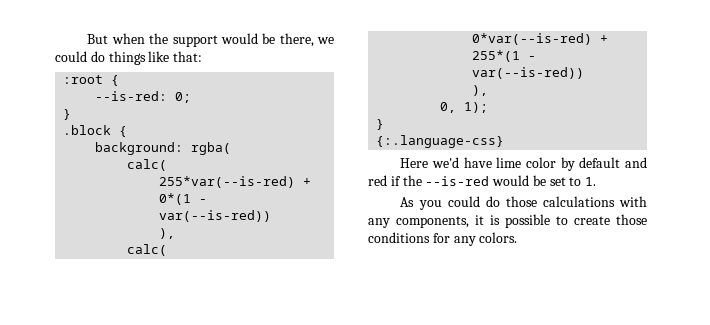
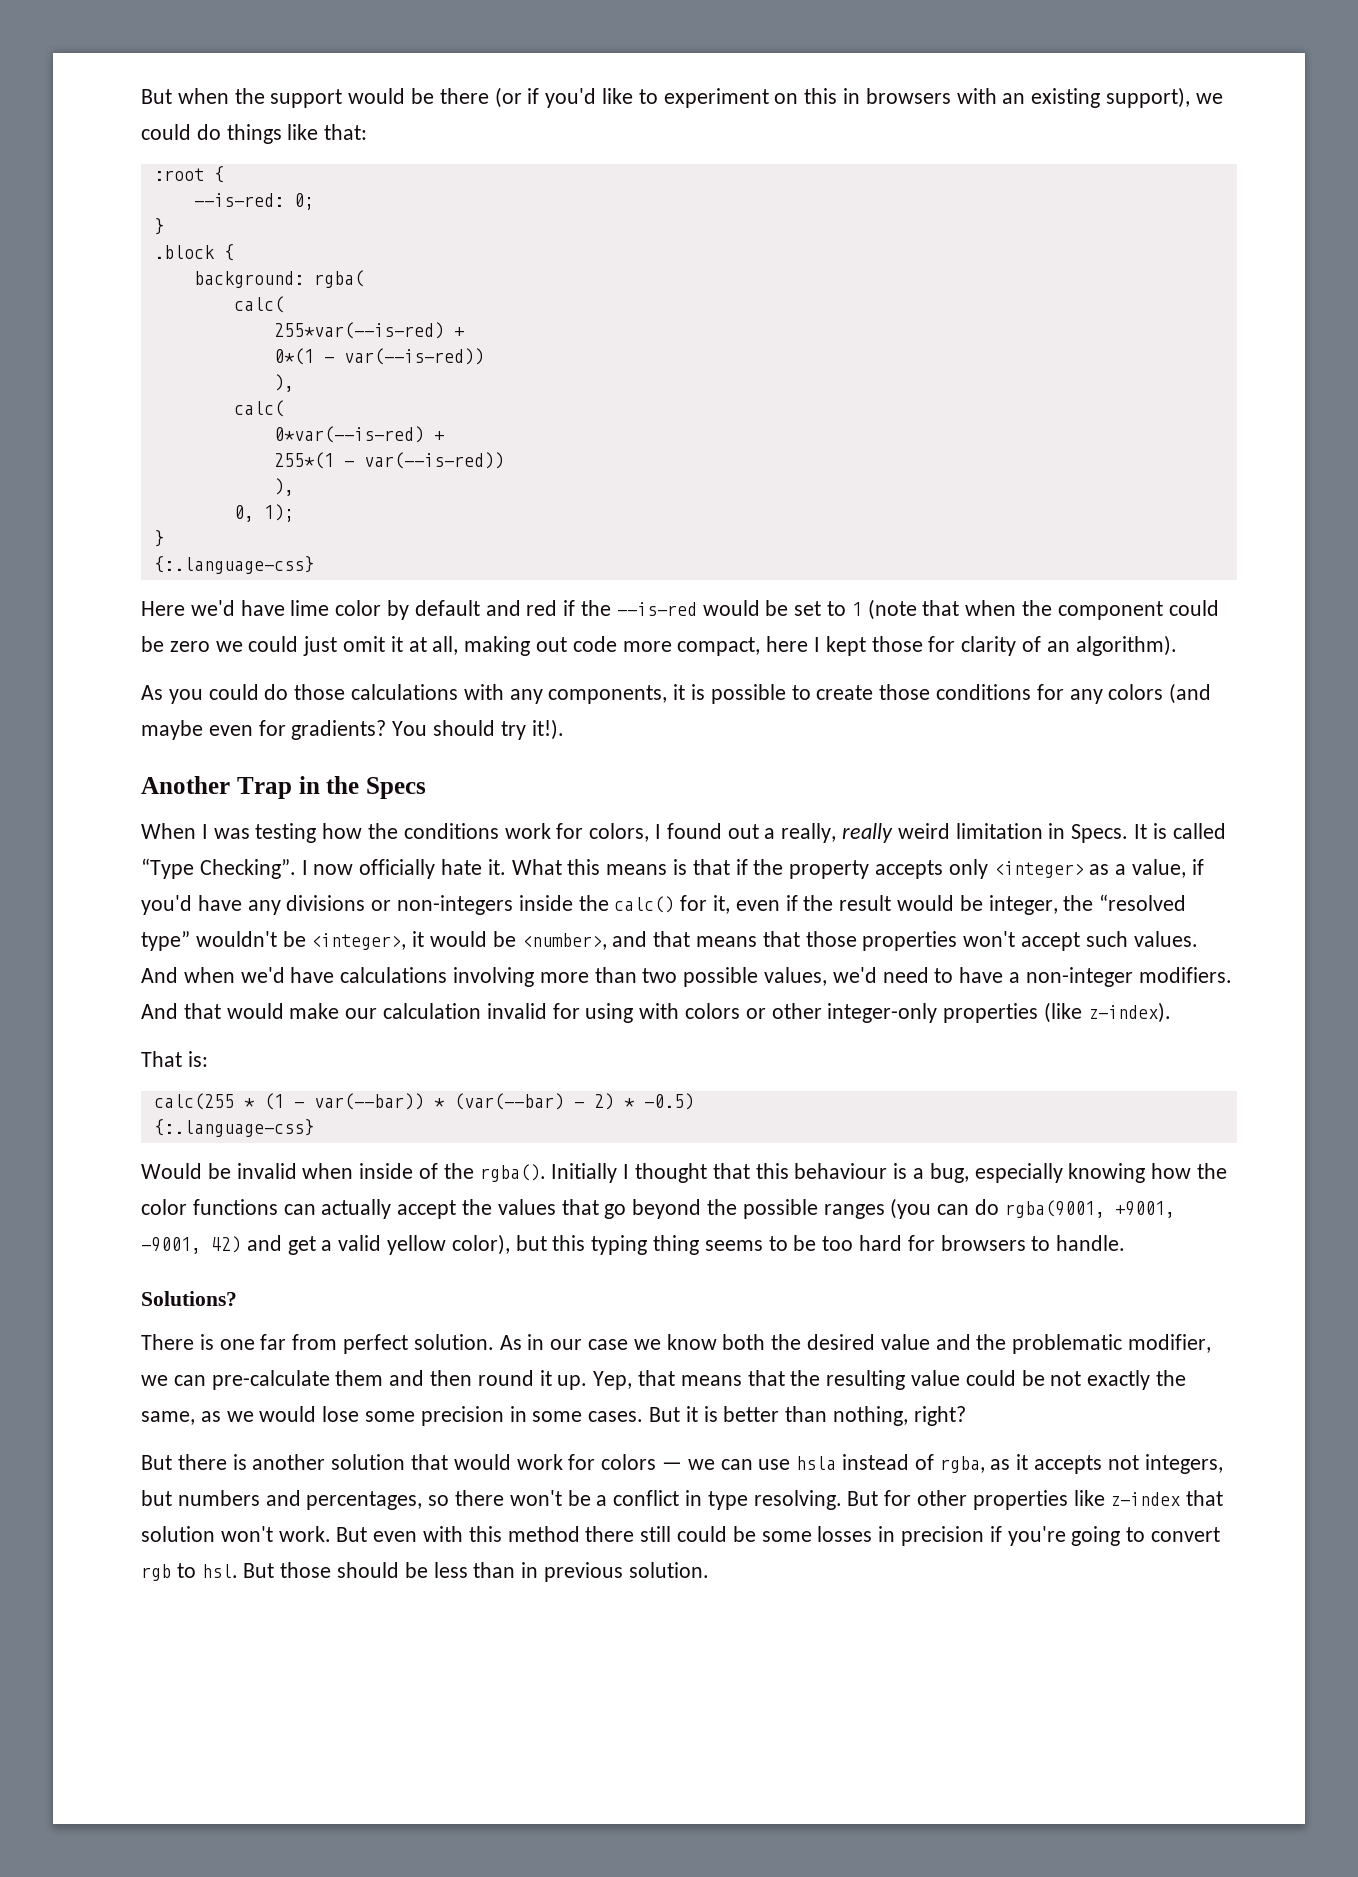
[279,33,314,47] there, -> [439,87,1191,108] there (or if you'd like to experiment on this in browsers with an existing support),
[585,177,597,186] 1. -> [851,599,1219,620] [141,635,1177,656] 1 (note that when the component could be zero we could just omit it at all, making out code more compact, here I kept those for clarity of an algorithm).
[479,232,518,243] colors. -> [1108,683,1212,704] [141,719,564,740] [141,776,426,799] [141,823,1226,843] [141,858,1204,879] [141,894,1187,915] [141,931,1198,951] [141,967,1232,987] [141,1002,1171,1023] [141,1051,208,1067] [153,1093,694,1110] [153,1119,314,1137] [141,1163,1228,1183] [141,1198,1175,1219] [141,1234,1126,1255] [141,1291,237,1306] [141,1334,1212,1354] [141,1370,1187,1390] [141,1406,966,1426] [141,1454,1223,1474] [141,1490,1224,1510] [141,1526,1221,1546] [141,1562,709,1582] colors (and maybe even for gradients? You should try it!). // Another Trap in the Specs // When I was testing how the conditions work for colors, I found out a really, really weird limitation in Specs. It is called “Type Checking”. I now officially hate it. What this means is that if the property accepts only <integer> as a value, if you'd have any divisions or non-integers inside the calc() for it, even if the result would be integer, the “resolved type” wouldn't be <integer>, it would be <number>, and that means that those properties won't accept such values. And when we'd have calculations involving more than two possible values, we'd need to have a non-integer modifiers. And that would make our calculation invalid for using with colors or other integer-only properties (like z-index). // That is: // calc(255 * (1 - var(--bar)) * (var(--bar) - 2) * -0.5) // {:.language-css} // Would be invalid when inside of the rgba(). Initially I thought that this behaviour is a bug, especially knowing how the color functions can actually accept the values that go beyond the possible ranges (you can do rgba(9001, +9001, -9001, 42) and get a valid yellow color), but this typing thing seems to be too hard for browsers to handle. // Solutions? // There is one far from perfect solution. As in our case we know both the desired value and the problematic modifier, we can pre-calculate them and then round it up. Yep, that means that the resulting value could be not exactly the same, as we would lose some precision in some cases. But it is better than nothing, right? // But there is another solution that would work for colors — we can use hsla instead of rgba, as it accepts not integers, but numbers and percentages, so there won't be a conflict in type resolving. But for other properties like z-index that solution won't work. But even with this method there still could be some losses in precision if you're going to convert rgb to hsl. But those should be less than in previous solution.

